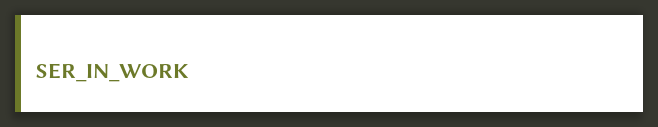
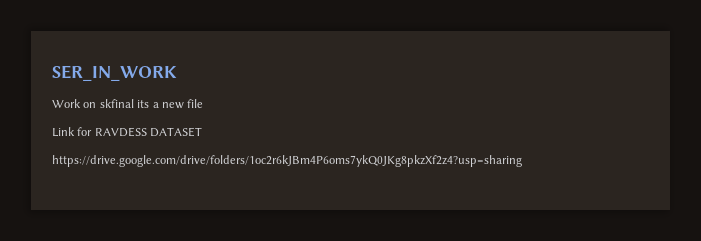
(189, 72) none -> [52,99,204,109] [52,127,203,137] [52,155,522,167] // Work on skfinal its a new file // Link for RAVDESS DATASET // https://drive.google.com/drive/folders/1oc2r6kJBm4P6oms7ykQ0JKg8pkzXf2z4?usp=sharing

